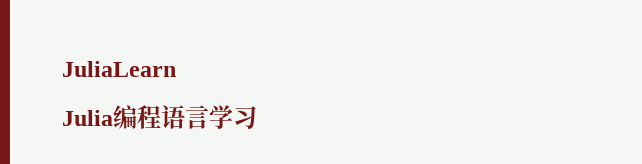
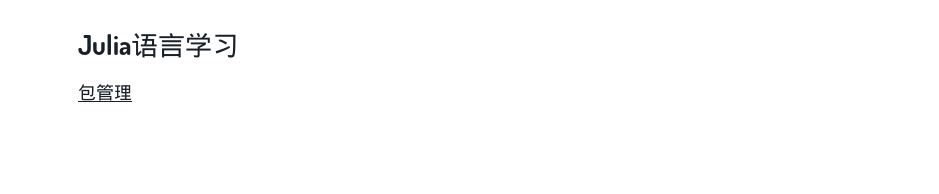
[62,61,176,77] [62,105,161,129] JuliaLearn // Julia编程 -> [78,34,131,55] Julia
(257, 117) none -> [78,84,132,101] // 包管理

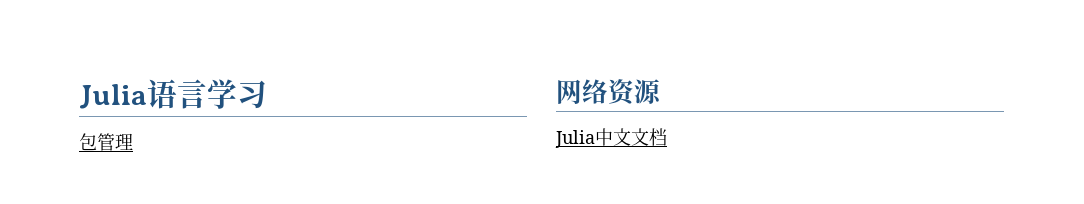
(132, 93) none -> [556,79,662,106] [555,128,667,148] // 网络资源 // Julia中文文档

